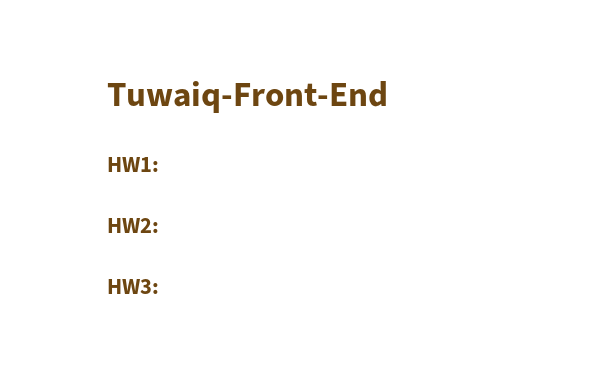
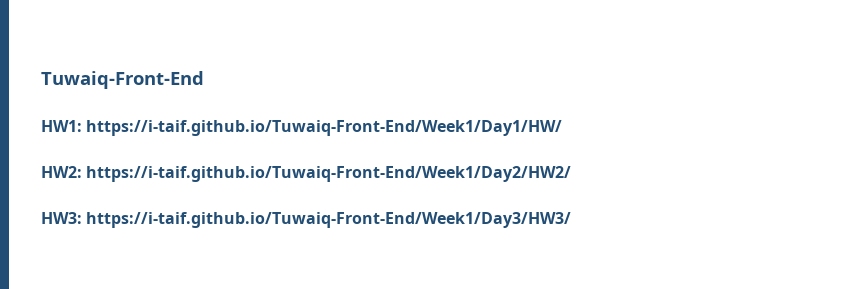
(159, 164) none -> [86,120,563,136] https://i-taif.github.io/Tuwaiq-Front-End/Week1/Day1/HW/
(159, 225) none -> [86,166,572,182] https://i-taif.github.io/Tuwaiq-Front-End/Week1/Day2/HW2/
(159, 286) none -> [86,212,572,228] https://i-taif.github.io/Tuwaiq-Front-End/Week1/Day3/HW3/

